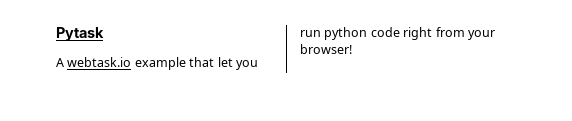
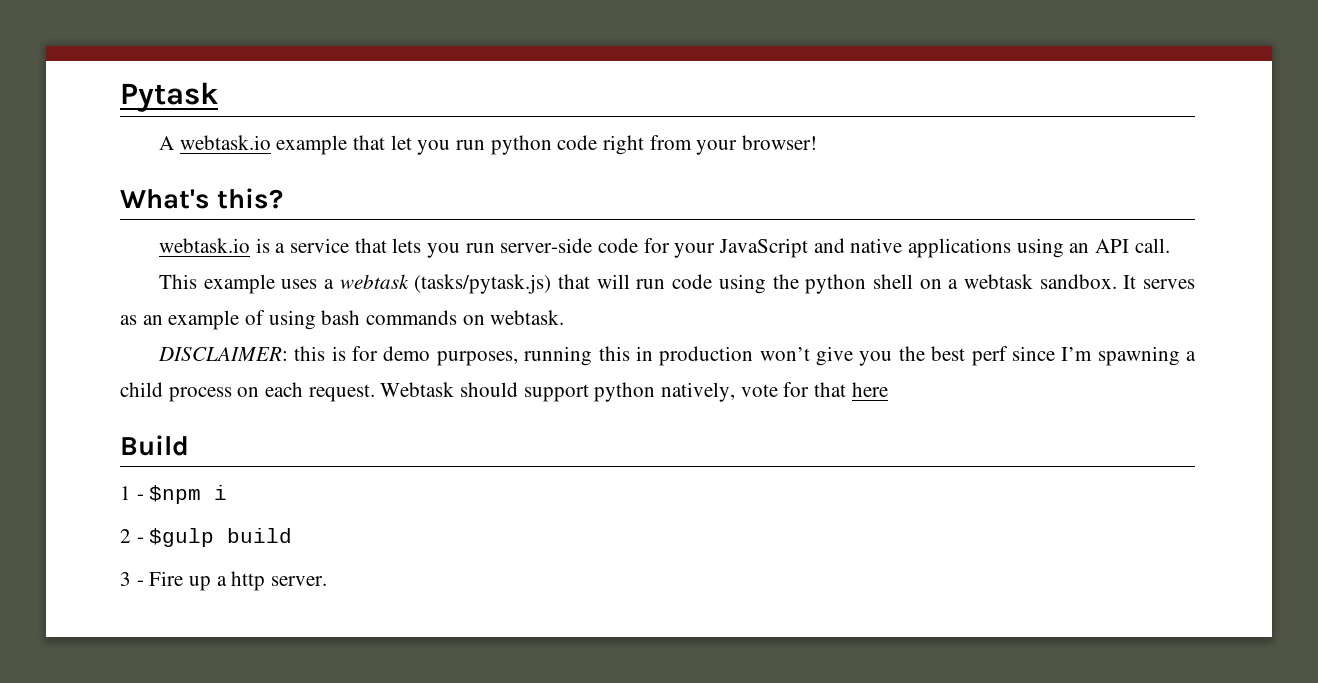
(352, 49) none -> [120,188,284,209] [158,238,1170,258] [158,274,1195,294] [120,310,565,330] [157,346,1197,366] [120,382,888,402] [120,435,189,456] [120,485,228,504] [120,528,293,547] [120,571,328,591] // What's this? // webtask.io is a service that lets you run server-side code for your JavaScript and native applications using an API call. // This example uses a webtask (tasks/pytask.js) that will run code using the python shell on a webtask sandbox. It serves as an example of using bash commands on webtask. // DISCLAIMER: this is for demo purposes, running this in production won’t give you the best perf since I’m spawning a child process on each request. Webtask should support python natively, vote for that here // Build // 1 - $npm i // 2 - $gulp build // 3 - Fire up a http server.

